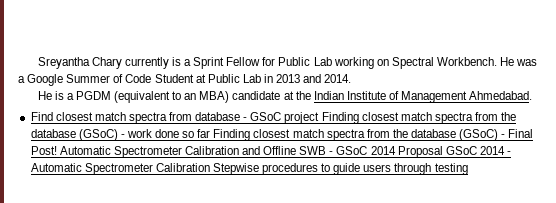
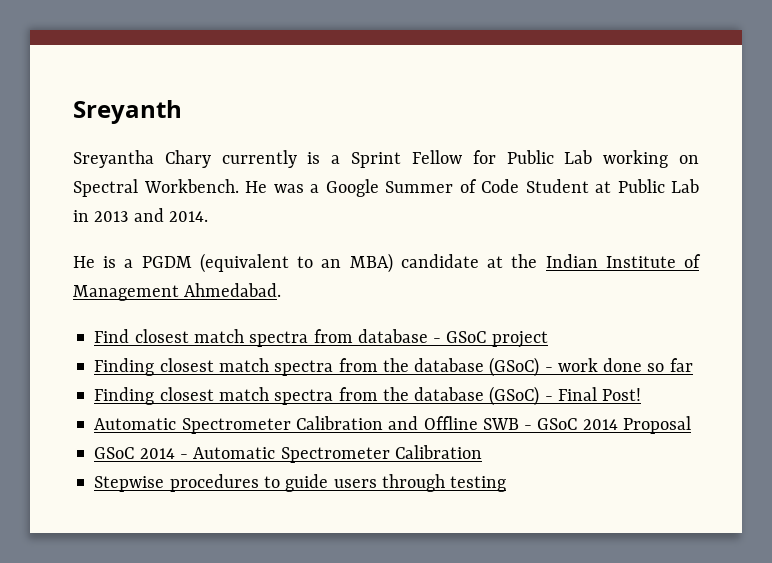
(37, 63) none -> [73,100,182,124] Sreyanth //
(320, 118) none -> (548, 339) //
(211, 133) none -> (693, 365) //
(57, 150) none -> (642, 394) //
(443, 152) none -> (691, 425) //
(210, 167) none -> (482, 452) //

